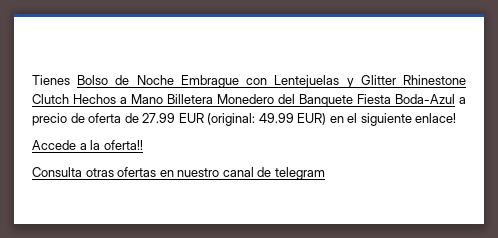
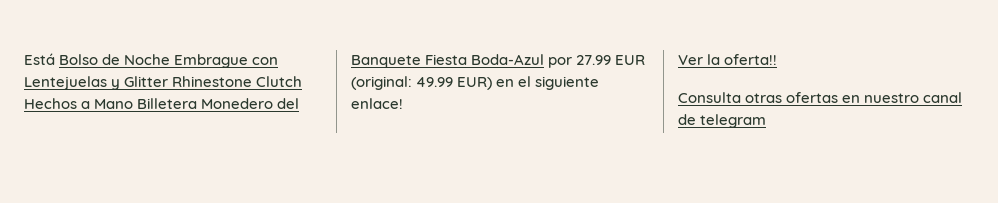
[32,75,70,85] Tienes -> [24,53,55,65] Está
[459,97,466,104] [32,113,139,126] a precio de oferta de -> [548,57,573,68] por
[32,140,87,150] Accede a -> [678,55,703,65] Ver

